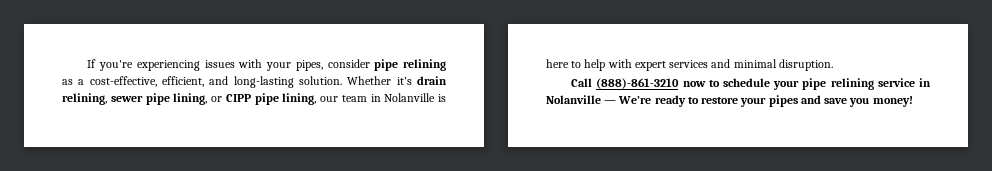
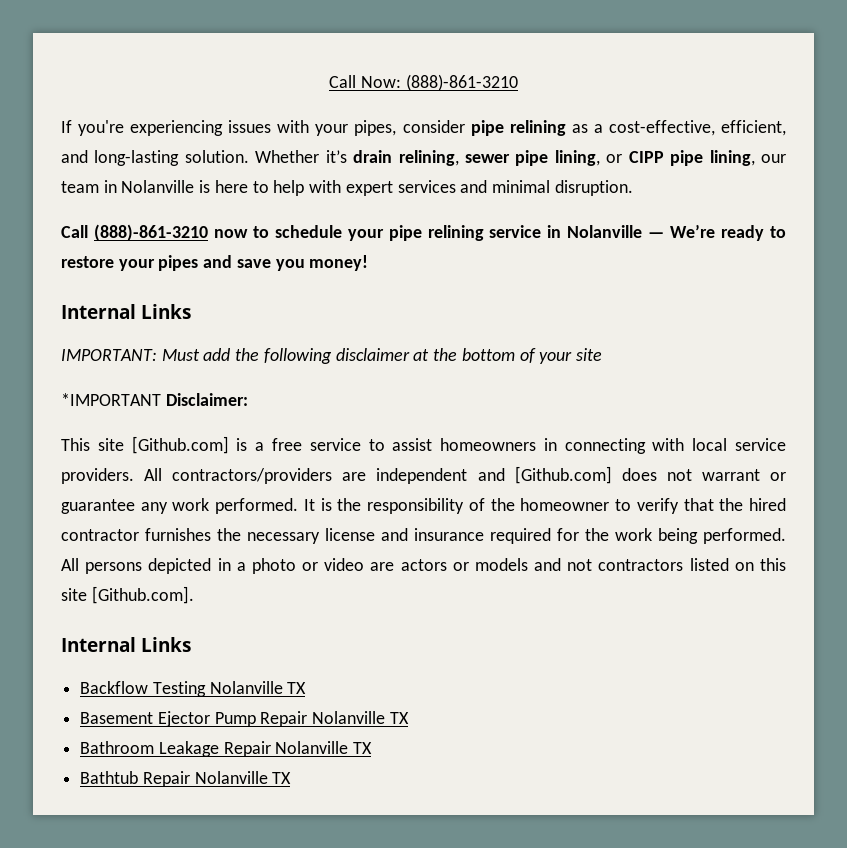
(87, 63) none -> [329,74,518,91] Call Now: (888)-861-3210 //
(913, 101) none -> [61,304,191,319] [61,348,602,364] [61,393,248,406] [61,436,787,454] [61,466,787,484] [61,498,787,514] [61,528,786,544] [61,558,786,574] [61,586,194,604] [61,637,191,652] [80,681,307,697] [80,711,409,727] [80,741,373,757] [80,771,292,787] // Internal Links // IMPORTANT: Must add the following disclaimer at the bottom of your site // *IMPORTANT Disclaimer: // This site [Github.com] is a free service to assist homeowners in connecting with local service providers. All contractors/providers are independent and [Github.com] does not warrant or guarantee any work performed. It is the responsibility of the homeowner to verify that the hired contractor furnishes the necessary license and insurance required for the work being performed. All persons depicted in a photo or video are actors or models and not contractors listed on this site [Github.com]. // Internal Links // Backflow Testing Nolanville TX // Basement Ejector Pump Repair Nolanville TX // Bathroom Leakage Repair Nolanville TX // Bathtub Repair Nolanville TX

